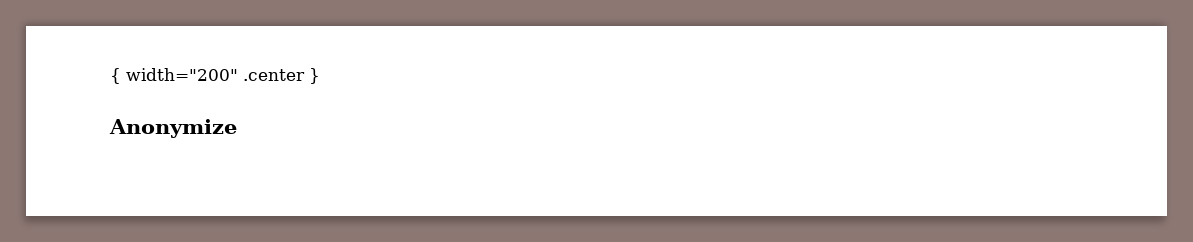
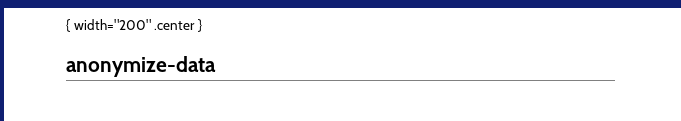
[109,119,237,138] Anonymize -> [66,56,216,77] anonymize-data

